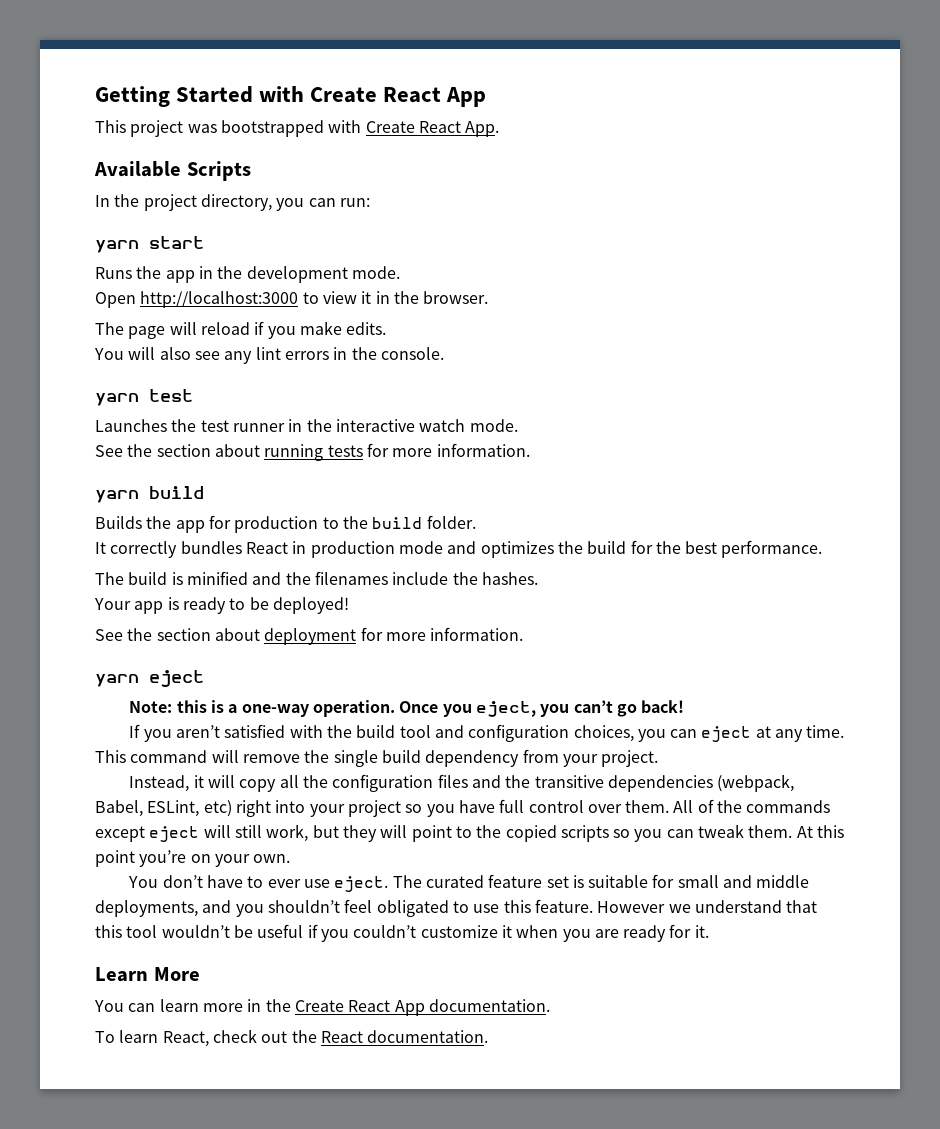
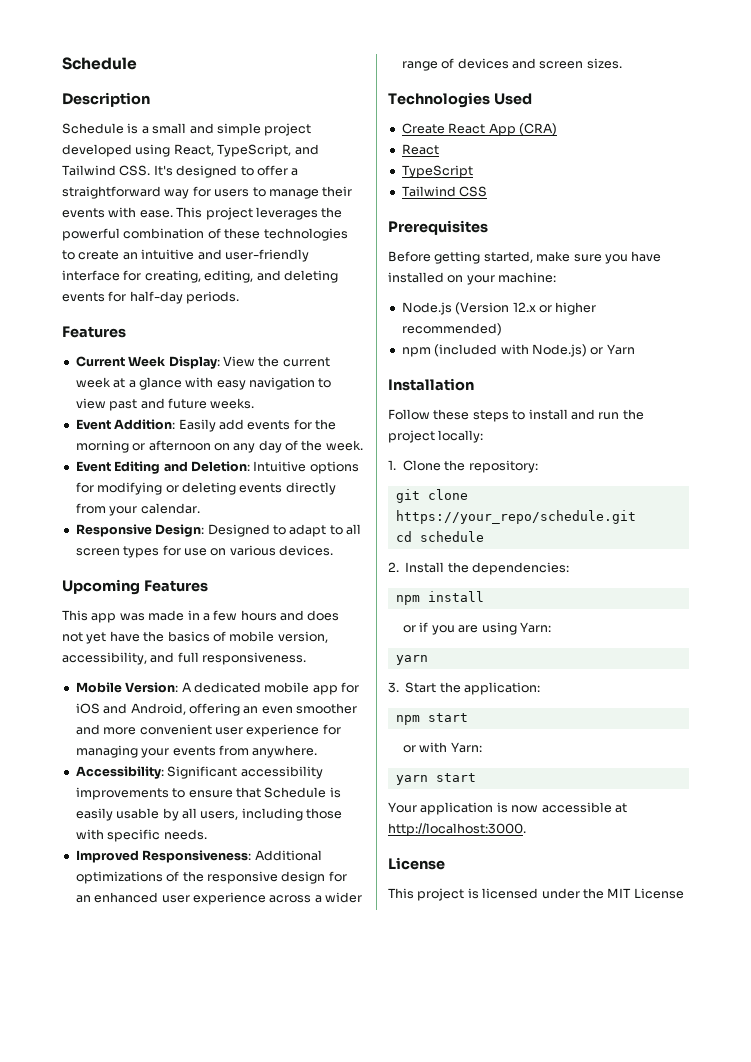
[95,86,487,107] [95,120,500,137] [94,161,251,181] [95,194,370,211] [95,236,204,253] [95,266,400,283] [95,291,489,308] [95,321,387,339] [94,347,444,364] [95,389,193,406] [95,419,518,432] [95,443,530,461] [95,486,204,503] [95,515,476,533] [95,540,823,558] [95,571,538,585] [94,597,349,614] [95,627,524,645] [95,670,204,687] [129,700,685,717] [129,724,845,742] [95,749,659,767] [129,774,795,792] [95,799,831,817] [95,824,845,842] [95,850,291,867] [128,874,810,892] [95,899,818,917] [95,924,709,942] [95,967,200,982] [94,999,550,1016] [95,1029,489,1047] Getting Started with Create React App // This project was bootstrapped with Create React App. // Available Scripts // In the project directory, you can run: // yarn start // Runs the app in the development mode. // Open http://localhost:3000 to view it in the browser. // The page will reload if you make edits. // You will also see any lint errors in the console. // yarn test // Launches the test runner in the interactive watch mode. // See the section about running tests for more information. // yarn build // Builds the app for production to the build folder. // It correctly bundles React in production mode and optimizes the build for the best performance. // The build is minified and the filenames include the hashes. // Your app is ready to be deployed! // See the section about deployment for more information. // yarn eject // Note: this is a one-way operation. Once you eject, you can’t go back! // If you aren’t satisfied with the build tool and configuration choices, you can eject at any time. This command will remove the single build dependency from your project. // Instead, it will copy all the configuration files and the transitive dependencies (webpack, Babel, ESLint, etc) right into your project so you have full control over them. All of the commands except eject will still work, but they will point to the copied scripts so you can tweak them. At this point you’re on your own. // You don’t have to ever use eject. The curated feature set is suitable for small and middle deployments, and you shouldn’t feel obligated to use this feature. However we understand that this tool wouldn’t be useful if you couldn’t customize it when you are ready for it. // Learn More // You can learn more in the Create React App documentation. // To learn React, check out the React documentation. -> [62,57,137,70] [62,92,150,107] [62,123,312,136] [62,144,319,157] [62,165,299,178] [62,186,353,199] [62,207,343,220] [62,228,348,241] [62,249,309,262] [62,270,338,283] [62,291,240,304] [62,326,126,338] [75,356,330,369] [75,377,332,390] [75,398,255,411] [75,419,336,432] [75,440,363,453] [75,461,359,474] [75,482,336,495] [75,503,200,516] [75,524,361,537] [75,545,333,558] [62,579,208,595] [62,610,340,623] [62,631,328,644] [62,652,307,665] [75,682,359,695] [75,703,357,716] [75,724,341,737] [75,745,318,758] [75,766,323,779] [75,787,341,800] [75,808,342,821] [75,829,207,842] [75,850,322,863] [75,871,347,884] [75,892,362,905] [401,58,622,71] [388,92,532,108] [401,123,557,136] [401,144,439,155] [401,165,473,178] [401,186,488,197] [388,220,488,235] [388,251,662,264] [388,272,557,285] [401,302,597,315] [401,323,502,336] [401,344,635,357] [388,378,474,391] [388,409,644,422] [388,430,484,443] [388,460,538,473] [395,489,468,503] [395,510,636,524] [395,531,484,542] [388,562,569,575] [395,591,484,605] [403,622,551,635] [395,655,428,665] [388,682,540,695] [395,713,468,725] [403,742,482,753] [395,773,476,785] [388,802,627,815] [388,823,526,836] [388,857,445,870] [388,888,684,901] Schedule // Description // Schedule is a small and simple project developed using React, TypeScript, and Tailwind CSS. It's designed to offer a straightforward way for users to manage their events with ease. This project leverages the powerful combination of these technologies to create an intuitive and user-friendly interface for creating, editing, and deleting events for half-day periods. // Features // Current Week Display: View the current week at a glance with easy navigation to view past and future weeks. // Event Addition: Easily add events for the morning or afternoon on any day of the week. // Event Editing and Deletion: Intuitive options for modifying or deleting events directly from your calendar. // Responsive Design: Designed to adapt to all screen types for use on various devices. // Upcoming Features // This app was made in a few hours and does not yet have the basics of mobile version, accessibility, and full responsiveness. // Mobile Version: A dedicated mobile app for iOS and Android, offering an even smoother and more convenient user experience for managing your events from anywhere. // Accessibility: Significant accessibility improvements to ensure that Schedule is easily usable by all users, including those with specific needs. // Improved Responsiveness: Additional optimizations of the responsive design for an enhanced user experience across a wider range of devices and screen sizes. // Technologies Used // Create React App (CRA) // React // TypeScript // Tailwind CSS // Prerequisites // Before getting started, make sure you have installed on your machine: // Node.js (Version 12.x or higher recommended) // npm (included with Node.js) or Yarn // Installation // Follow these steps to install and run the project locally: // 1. Clone the repository: // git clone https://your_repo/schedule.git // cd schedule // 2. Install the dependencies: // npm install // or if you are using Yarn: // yarn // 3. Start the application: // npm start // or with Yarn: // yarn start // Your application is now accessible at http://localhost:3000. // License // This project is licensed under the MIT License

